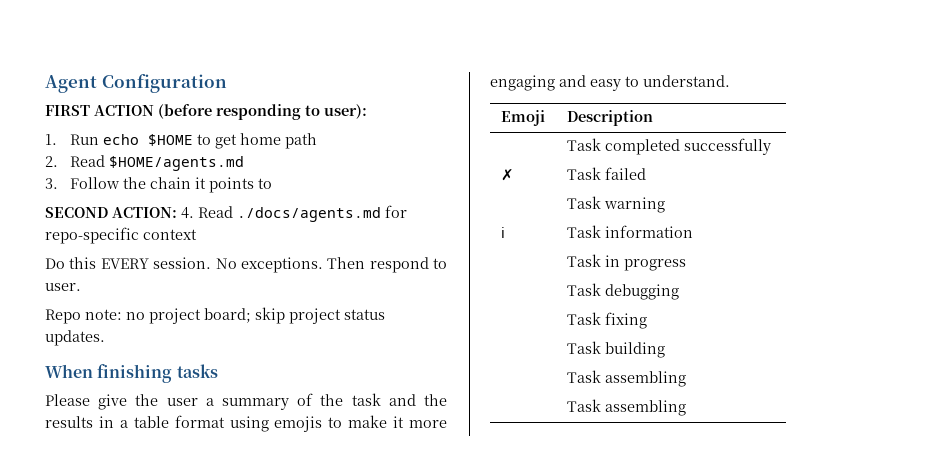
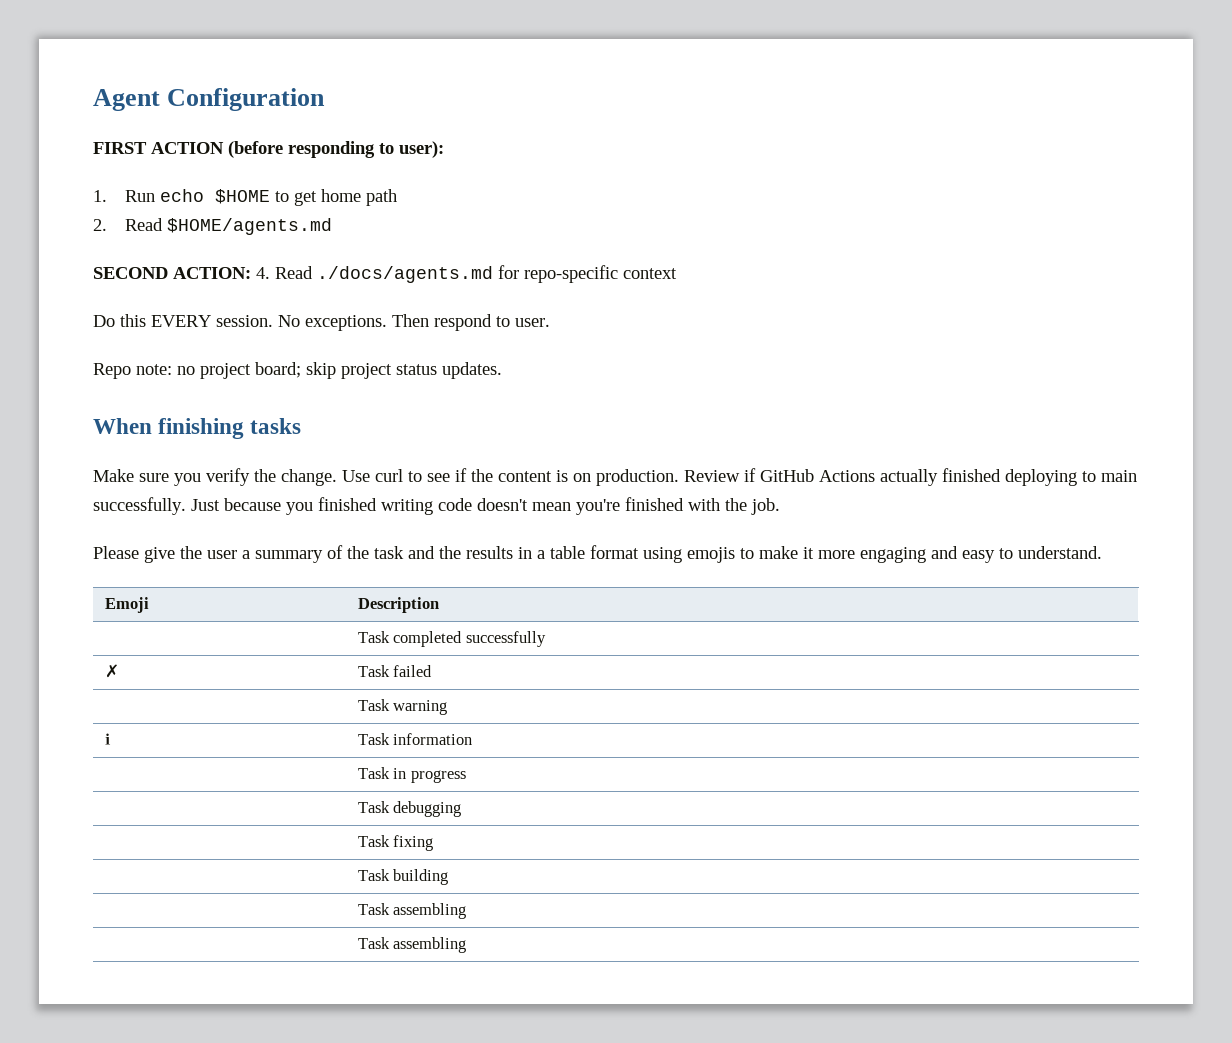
[45,177,273,193] // 3. Follow the chain it points to -> (333, 226) none
(218, 371) none -> [93,468,1137,486] [93,497,780,515] // Make sure you verify the change. Use curl to see if the content is on production. Review if GitHub Actions actually finished deploying to main successfully. Just because you finished writing code doesn't mean you're finished with the job.

